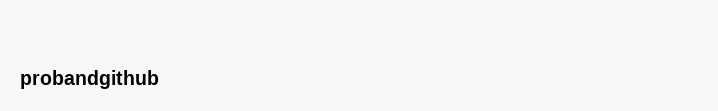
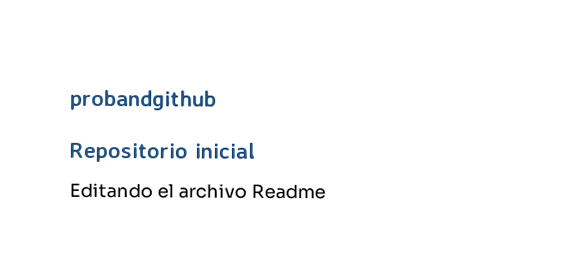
(159, 79) none -> [69,142,255,163] [69,182,326,200] // Repositorio inicial // Editando el archivo Readme

